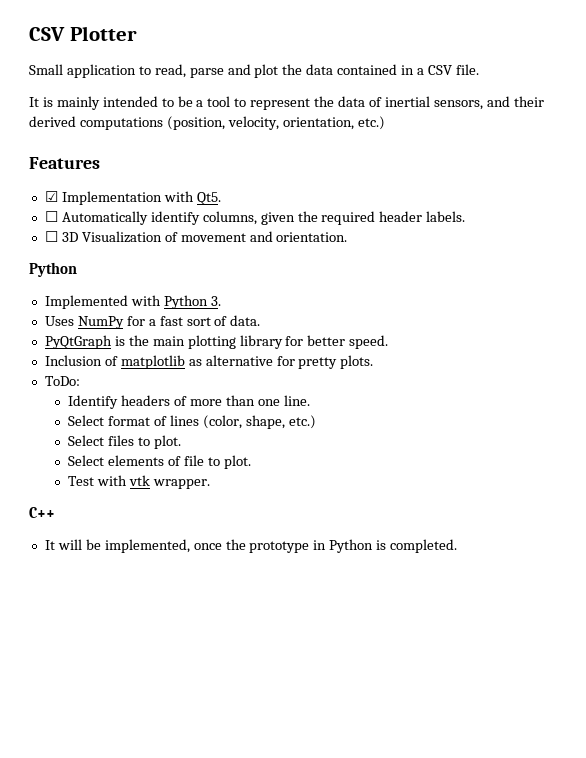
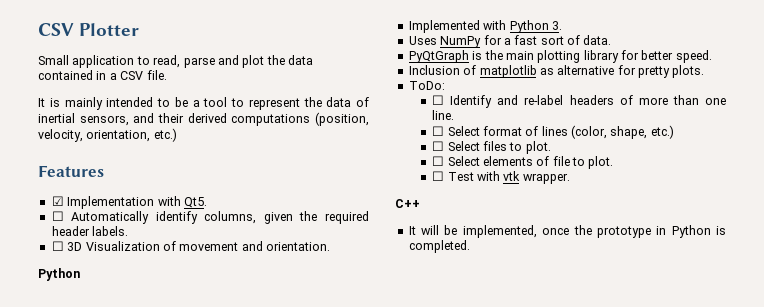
[68,395,119,409] Identify -> [432,95,564,108] ☐ Identify and re-label
(310, 400) none -> [432,126,445,136] ☐
(316, 422) none -> [432,141,445,151] ☐
(181, 442) none -> [432,156,445,166] ☐
(251, 462) none -> [432,171,445,181] ☐

